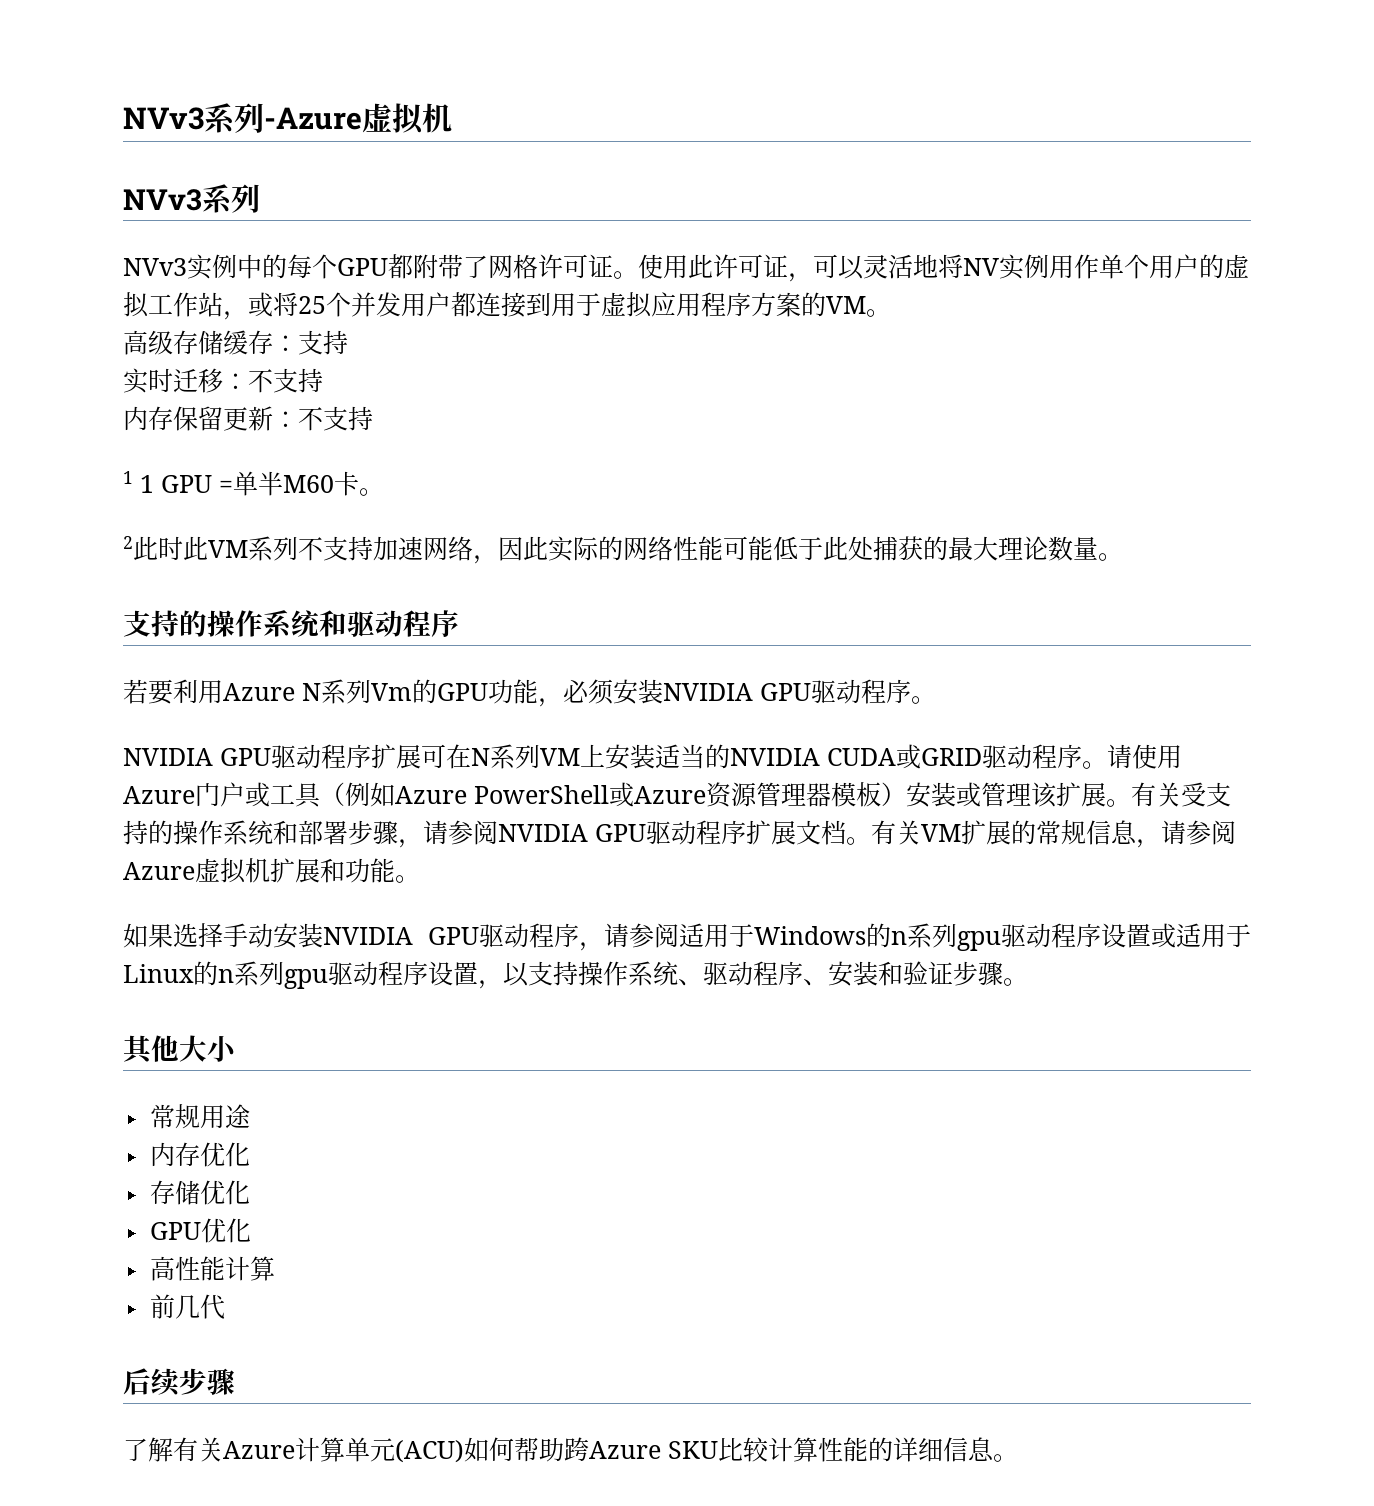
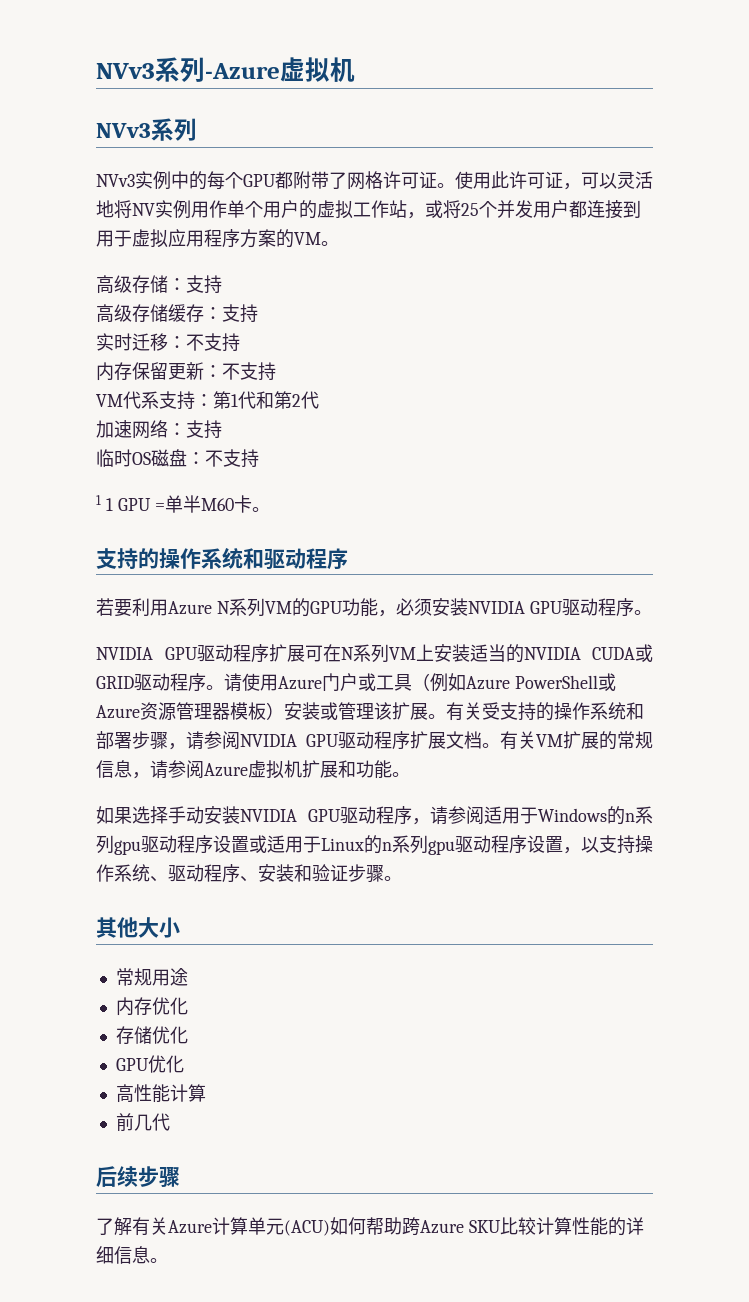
(891, 313) none -> [96,275,222,294] // 高级存储：支持
(373, 418) none -> [96,391,319,410] [96,420,222,439] [96,449,259,468] // VM代系支持：第1代和第2代 // 加速网络：支持 // 临时OS磁盘：不支持
[123,536,1123,564] // 2此时此VM系列不支持加速网络，因此实际的网络性能可能低于此处捕获的最大理论数量。 -> (270, 509) none
[371,683,412,701] Vm -> [264,601,292,614] VM

